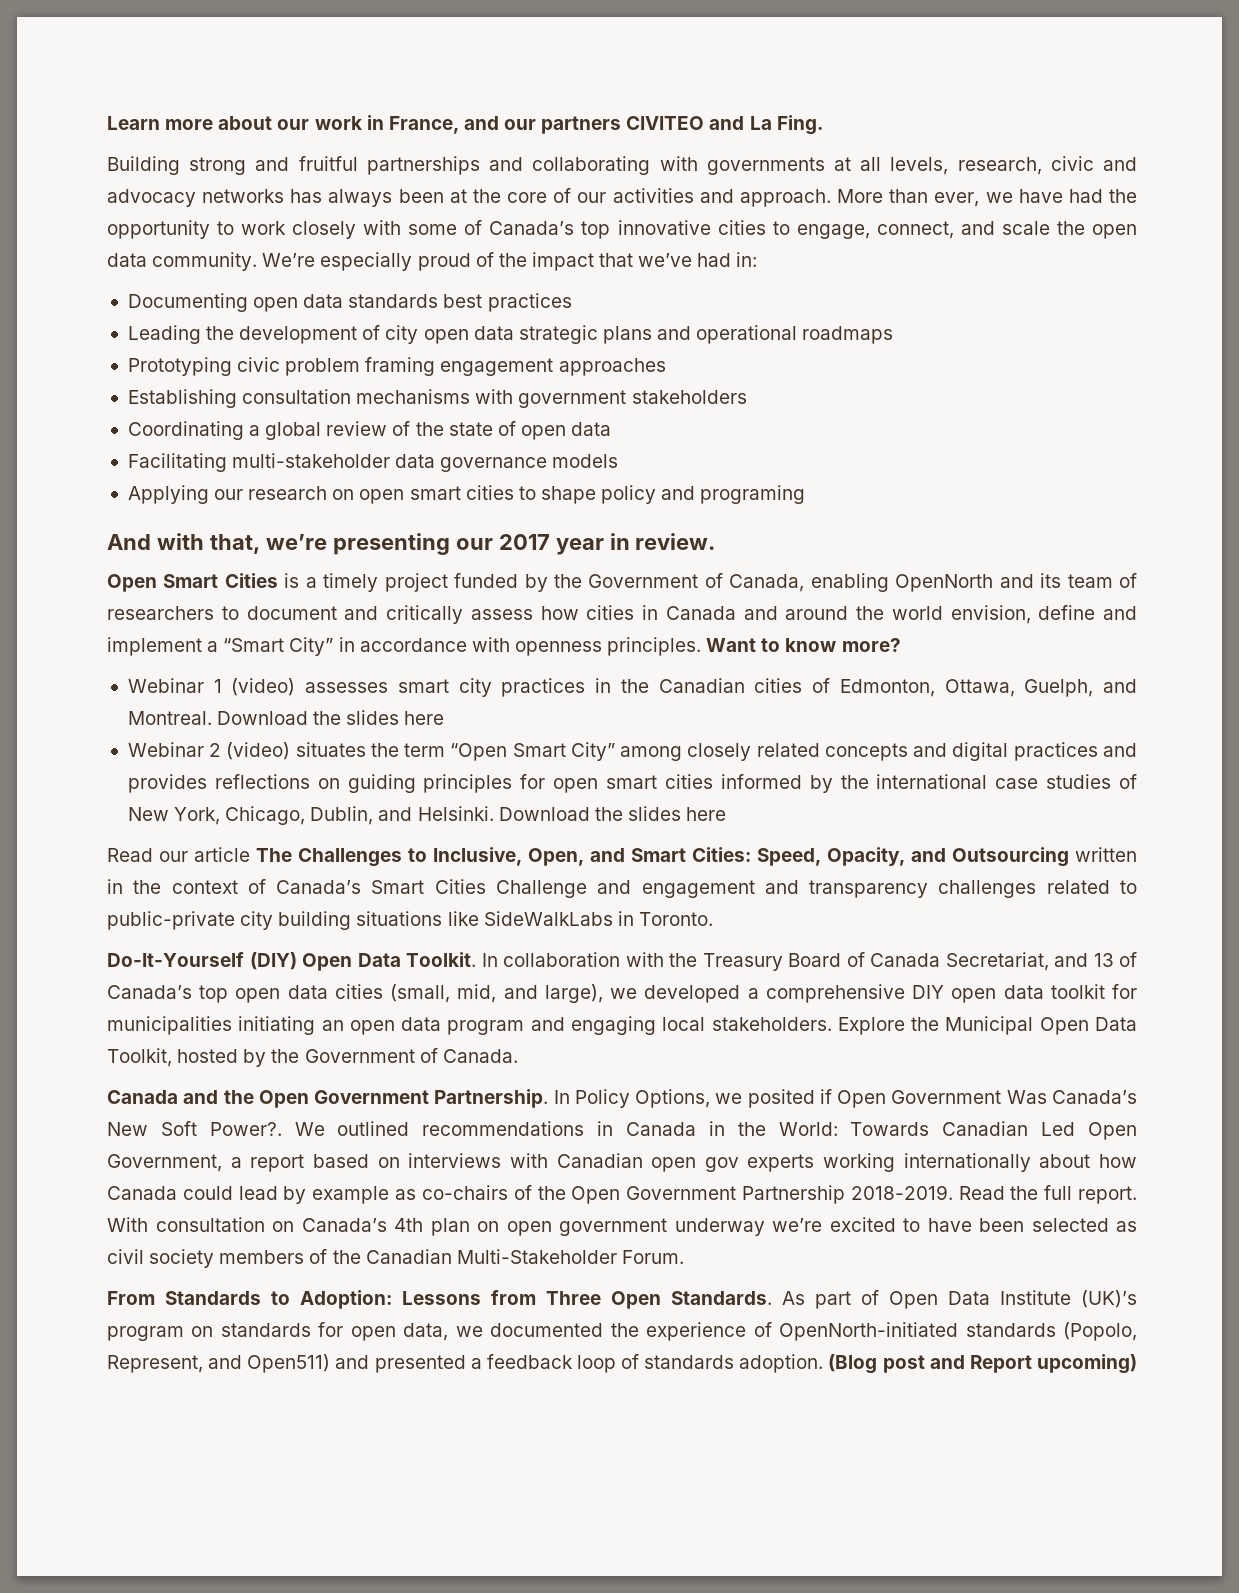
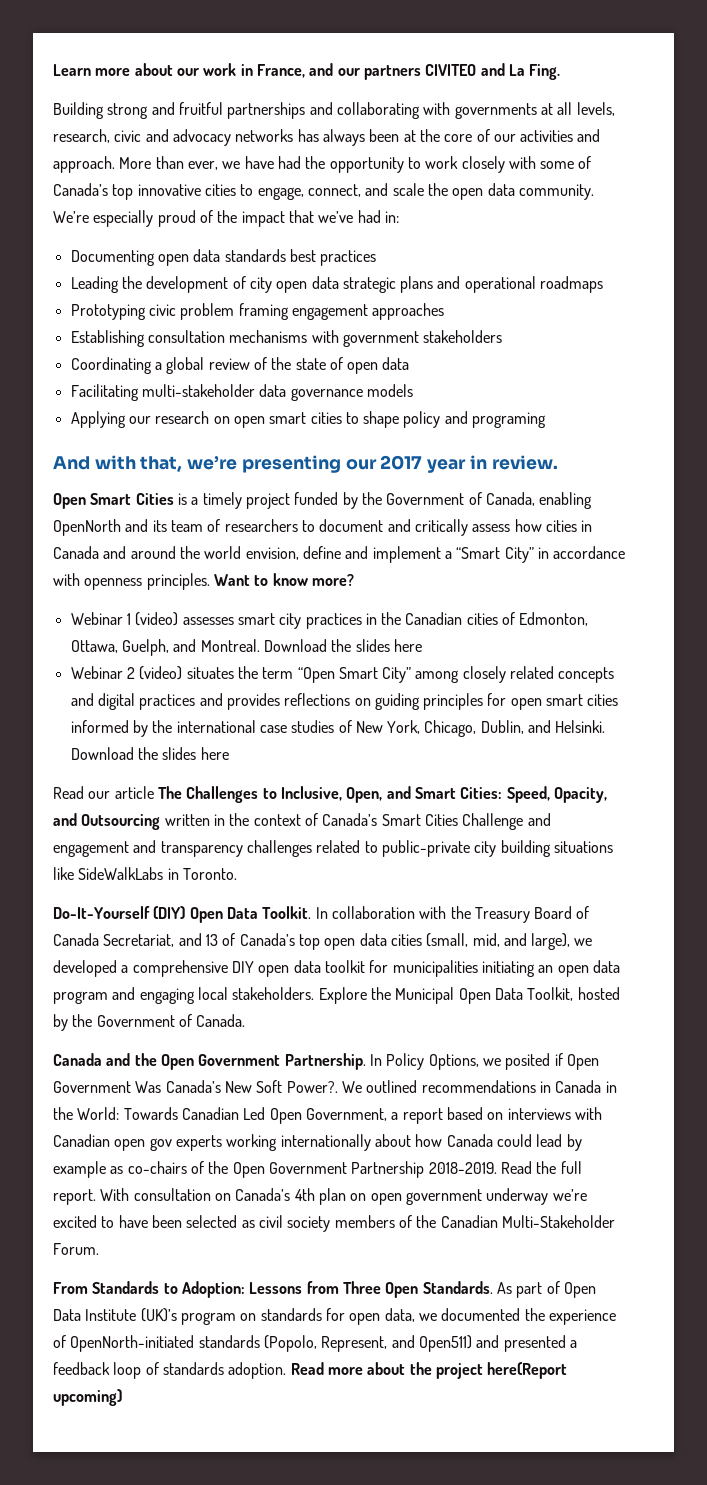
[828,1354,1032,1374] (Blog post and Report -> [290,1362,568,1379] Read more about the project here(Report

